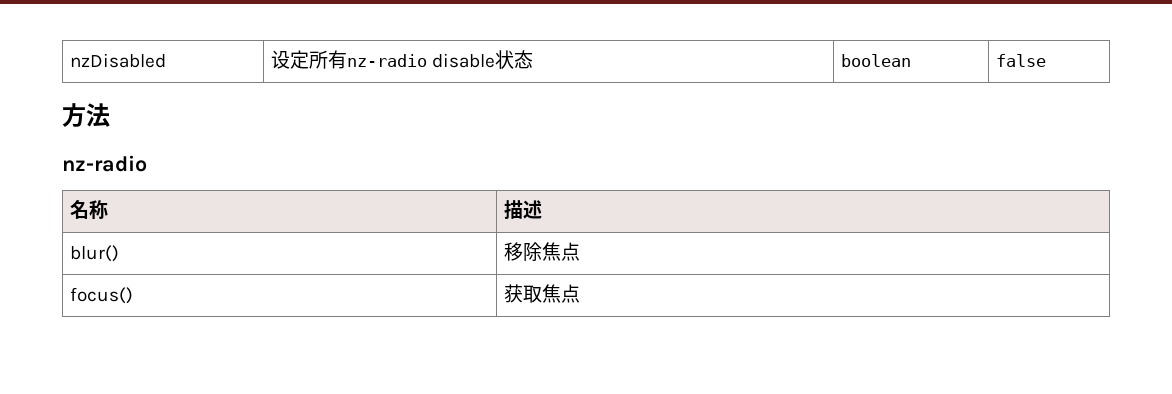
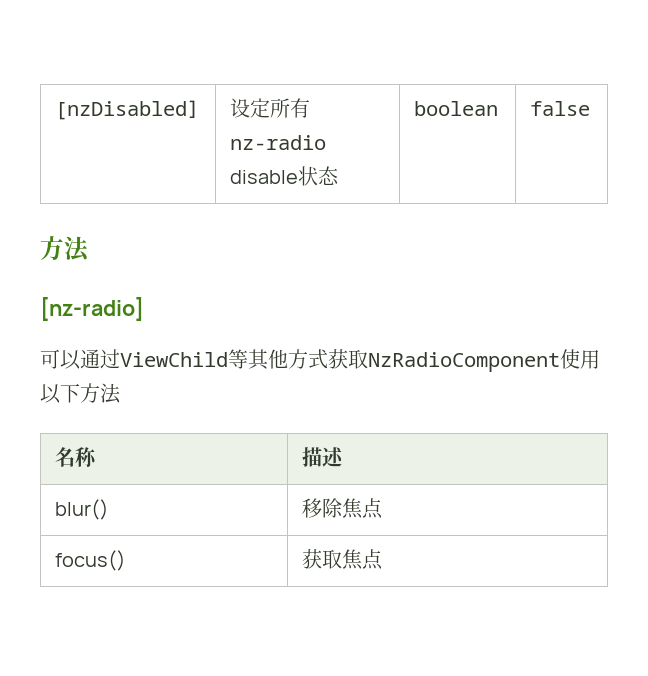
[70,53,167,68] nzDisabled -> [55,100,200,120] [nzDisabled]
[62,155,147,172] nz-radio -> [40,297,144,321] [40,349,600,372] [40,383,121,404] [nz-radio] // 可以通过ViewChild等其他方式获取NzRadioComponent使用以下方法

